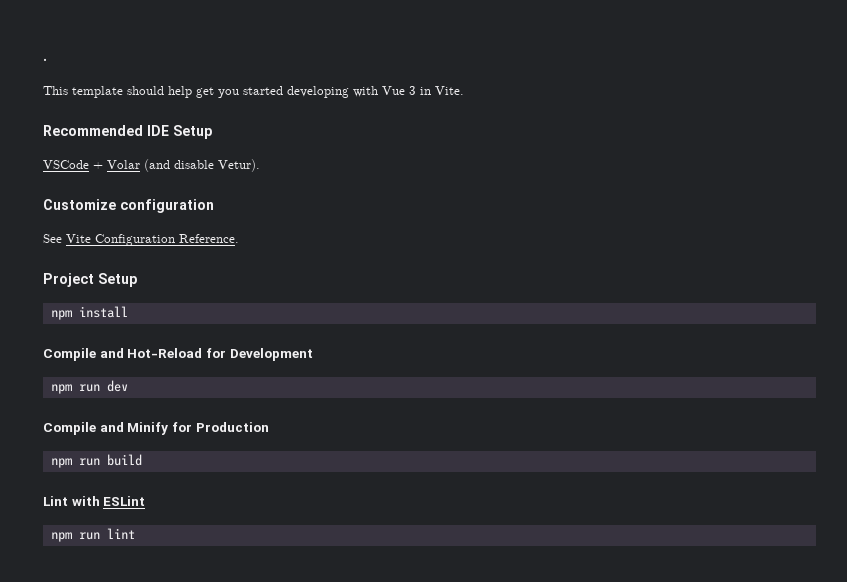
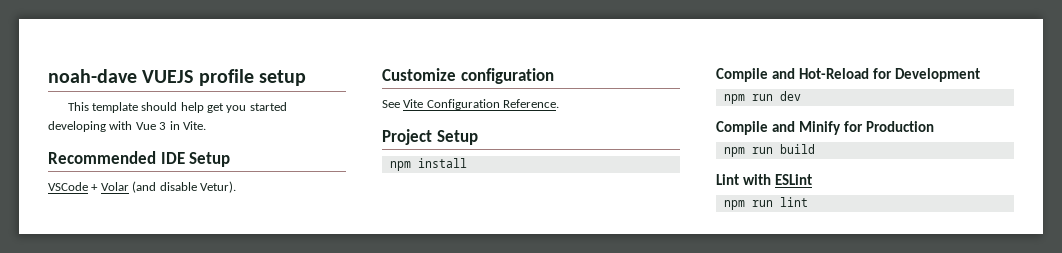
[43,58,47,61] . -> [48,69,306,86] noah-dave VUEJS profile setup

